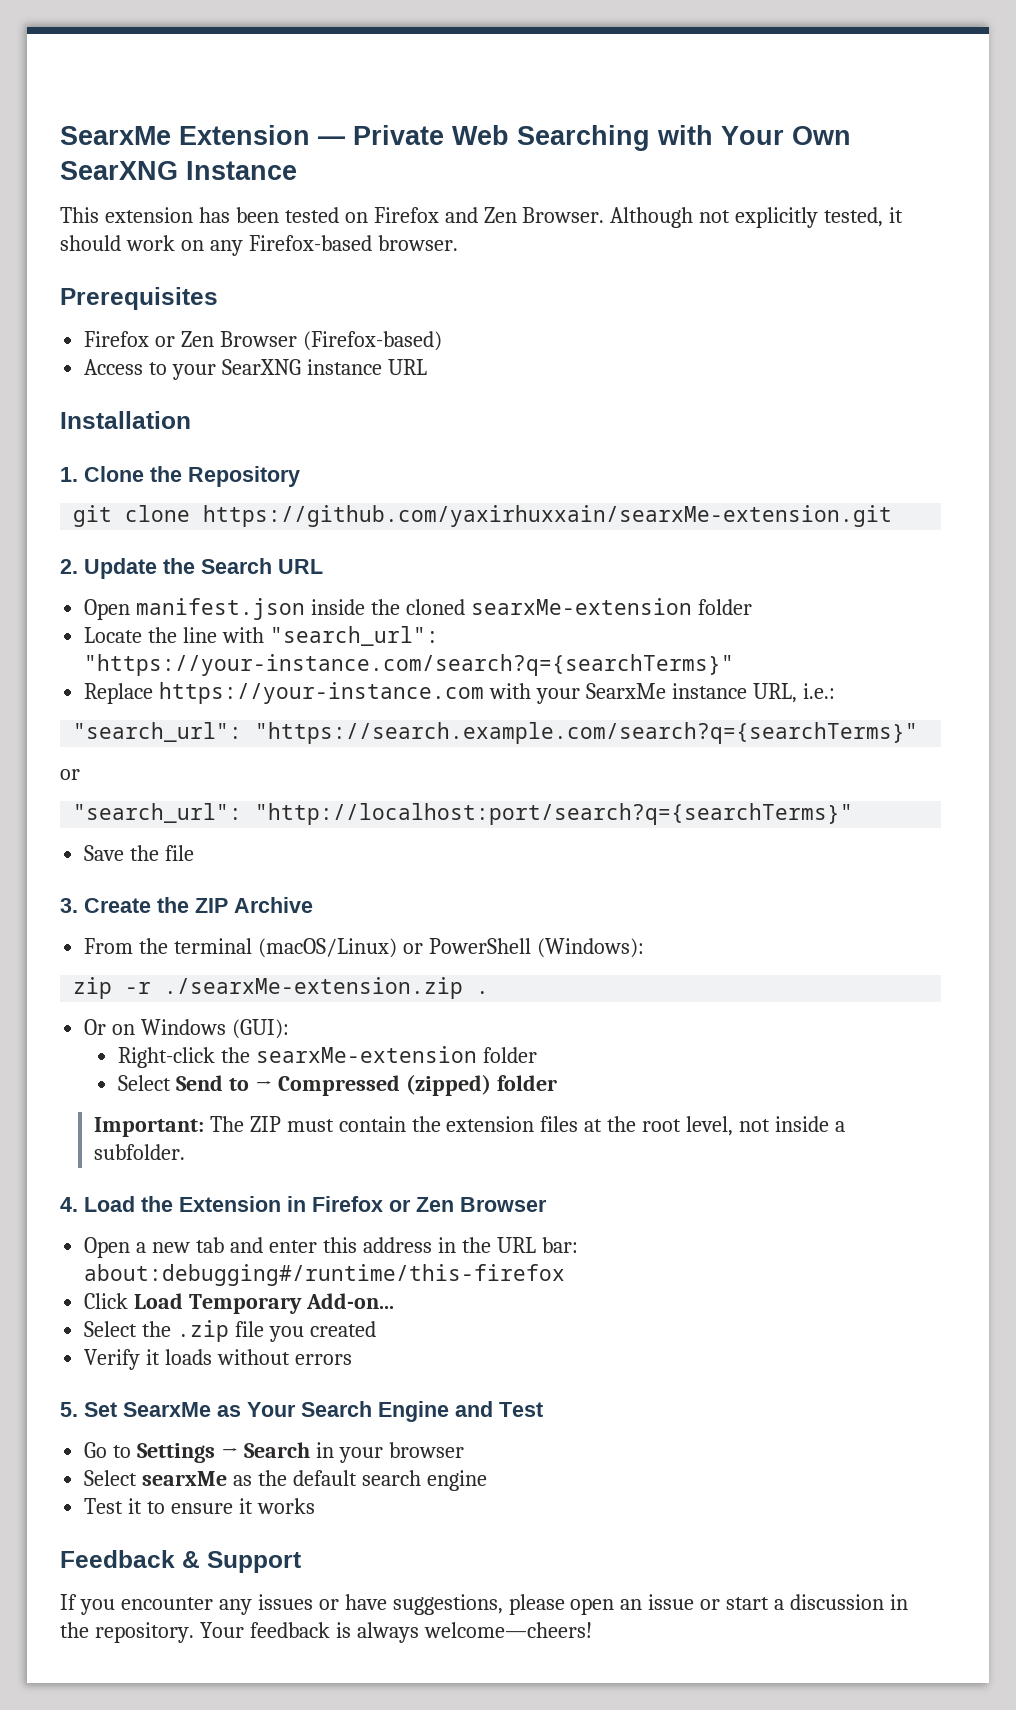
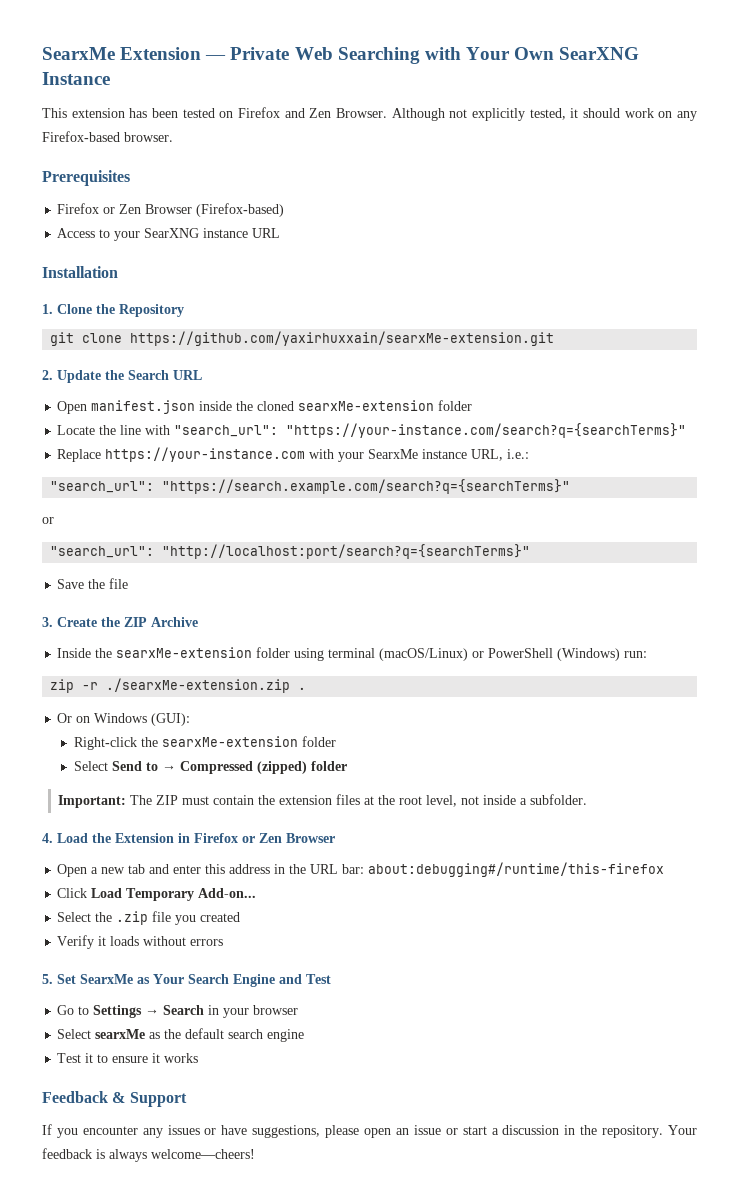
[84,938,169,954] From the -> [57,647,325,661] Inside the searxMe-extension folder using
[536,938,644,958] (Windows): -> [557,648,648,661] (Windows) run:

